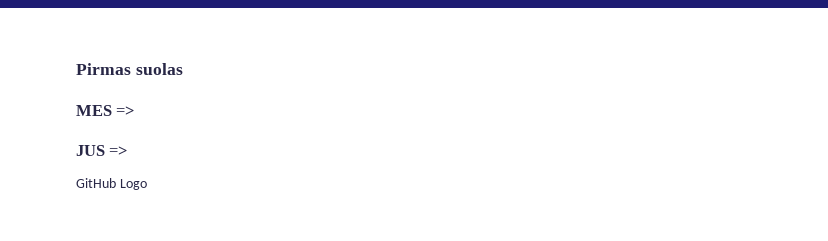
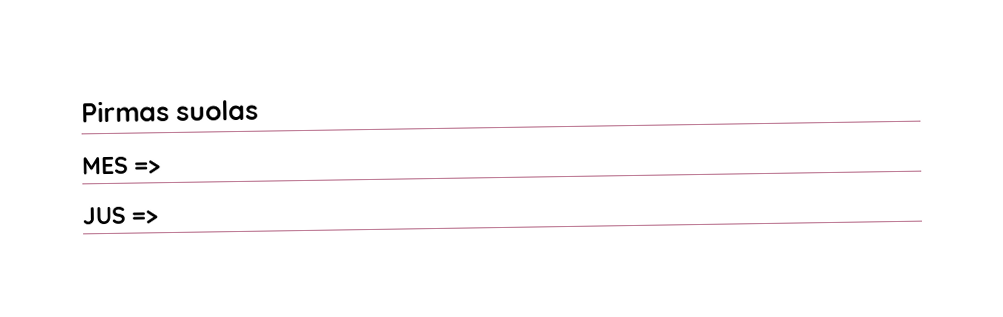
[76,178,147,190] // GitHub Logo -> (159, 217) none

